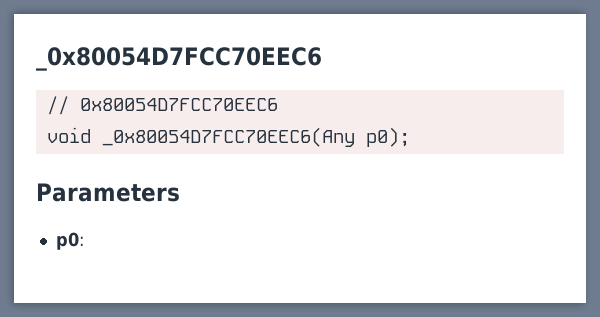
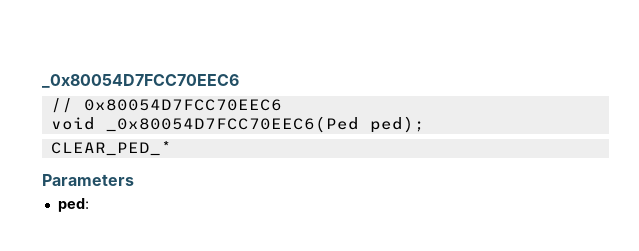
[101,127,410,147] _0x80054D7FCC70EEC6(Any p0); -> [105,116,425,133] [50,141,172,156] _0x80054D7FCC70EEC6(Ped ped); // CLEAR_PED_*
[55,232,84,250] p0: -> [57,198,89,212] ped:

